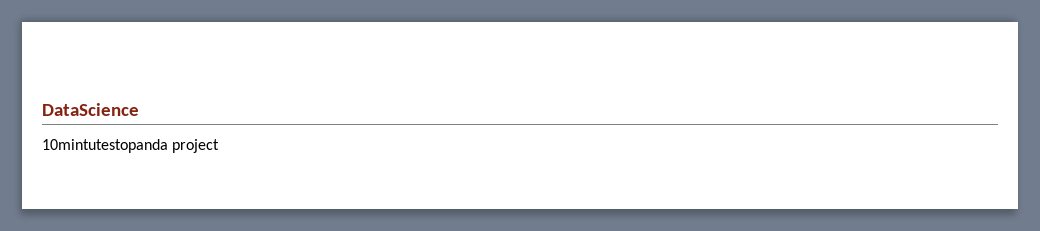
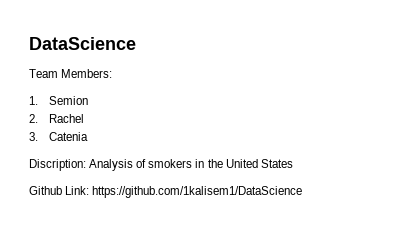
[42,139,220,153] 10mintutestopanda project -> [29,69,113,78] [29,96,88,105] [29,114,84,123] [29,132,88,141] [29,159,293,171] [29,186,303,198] Team Members: // 1. Semion // 2. Rachel // 3. Catenia // Discription: Analysis of smokers in the United States // Github Link: https://github.com/1kalisem1/DataScience

